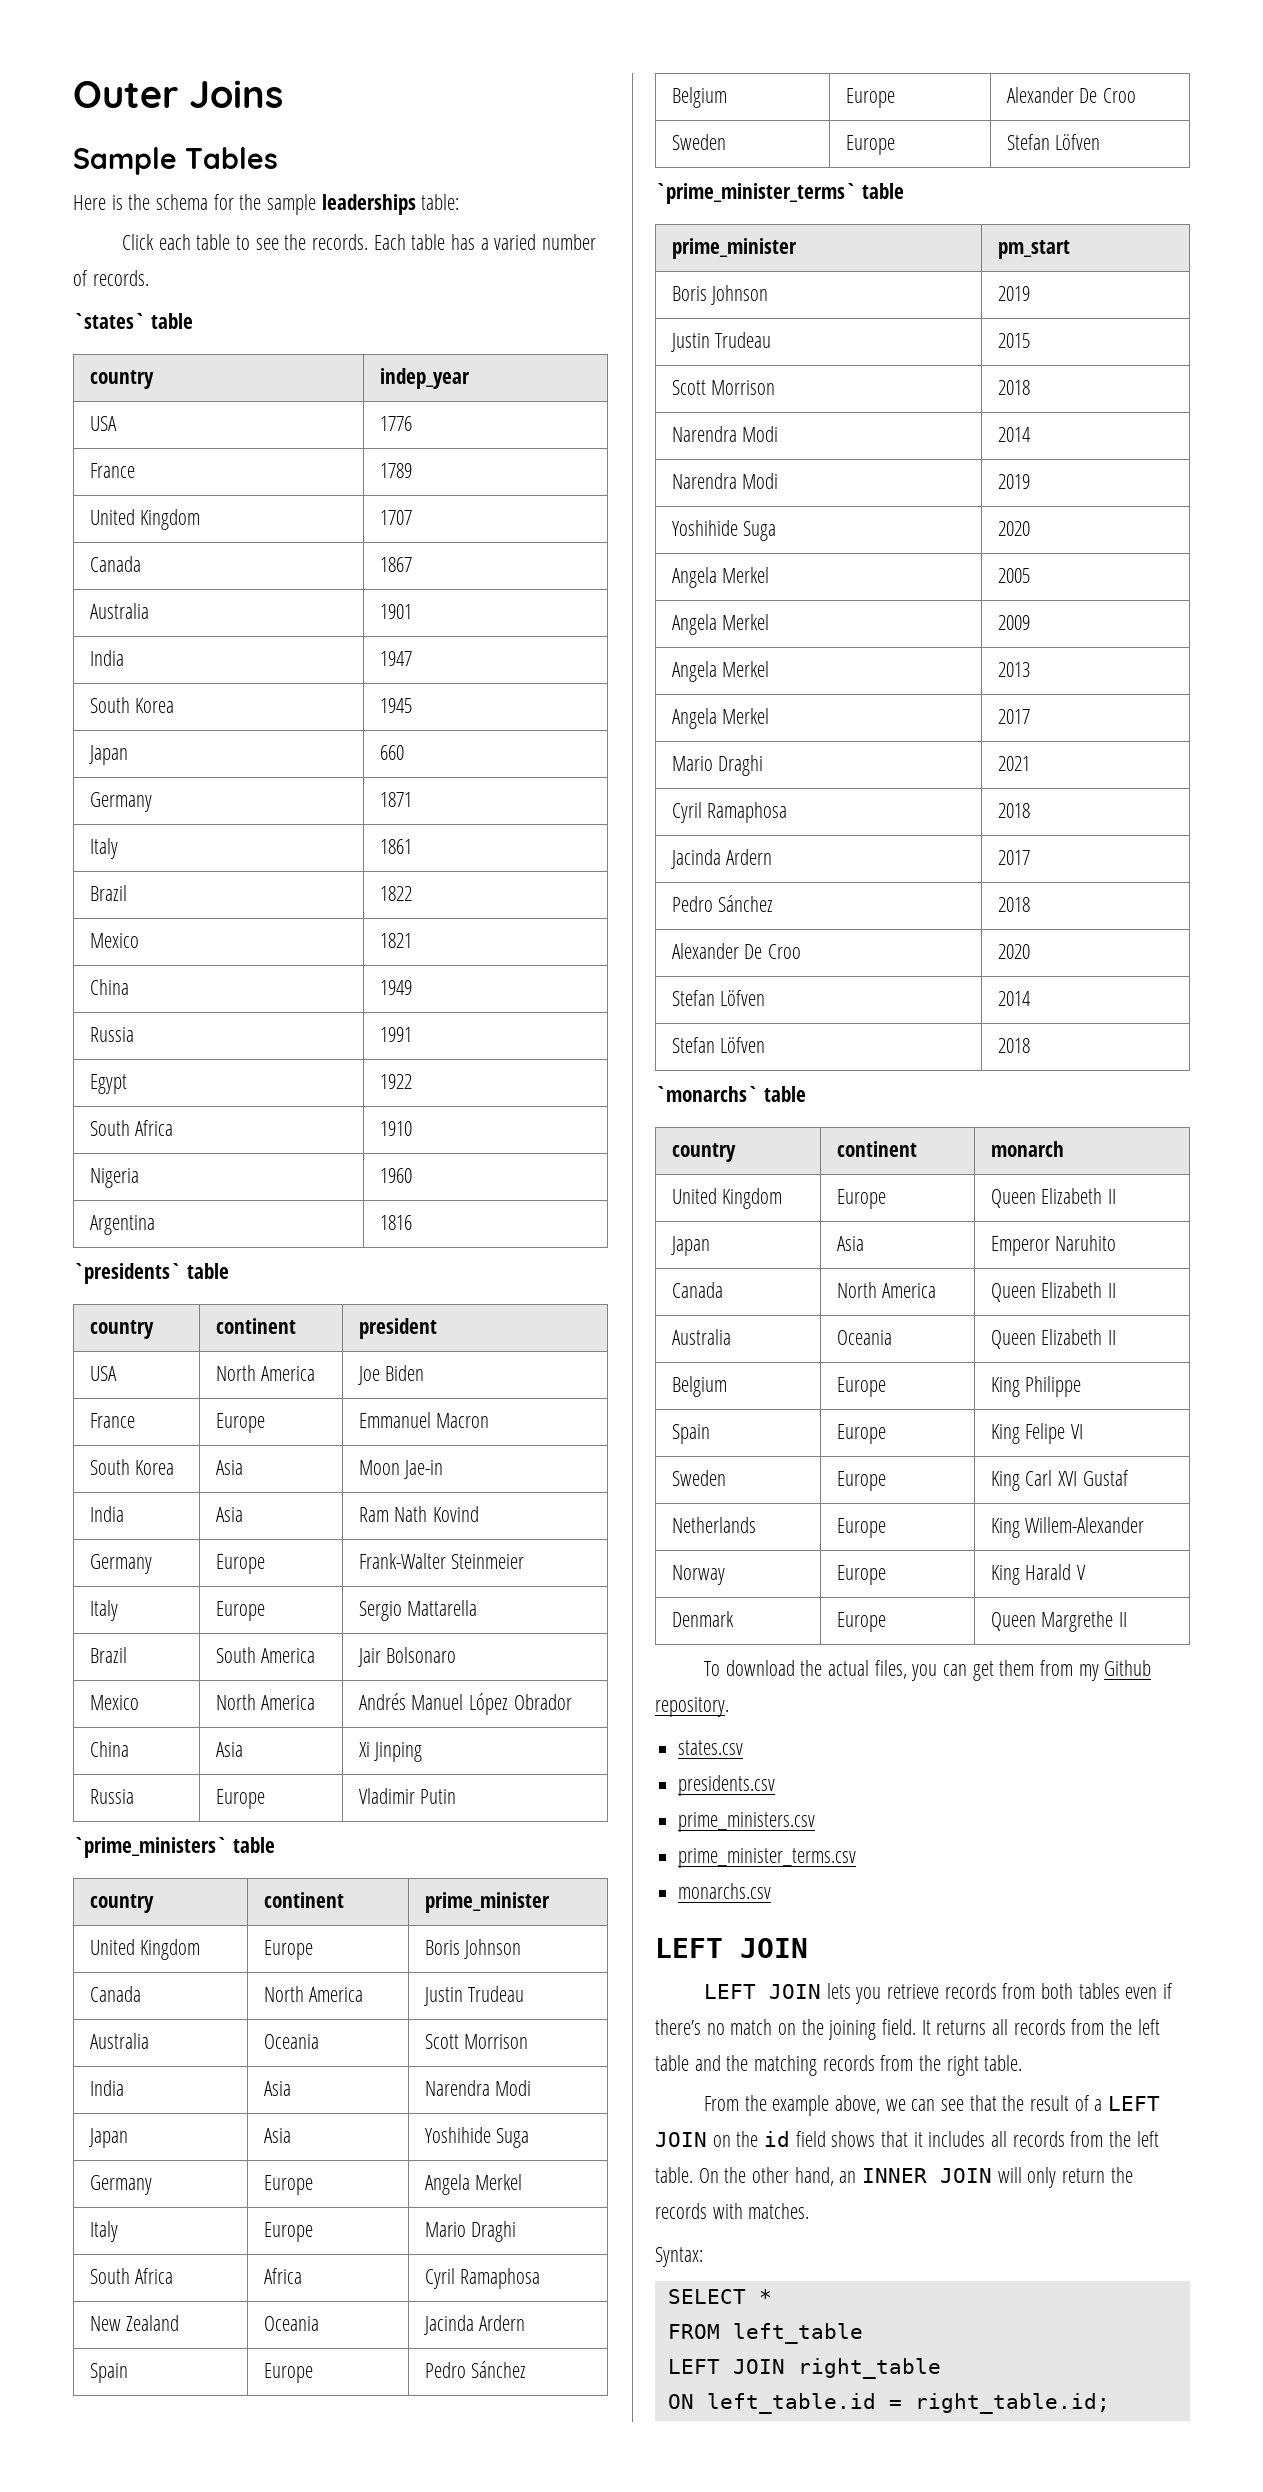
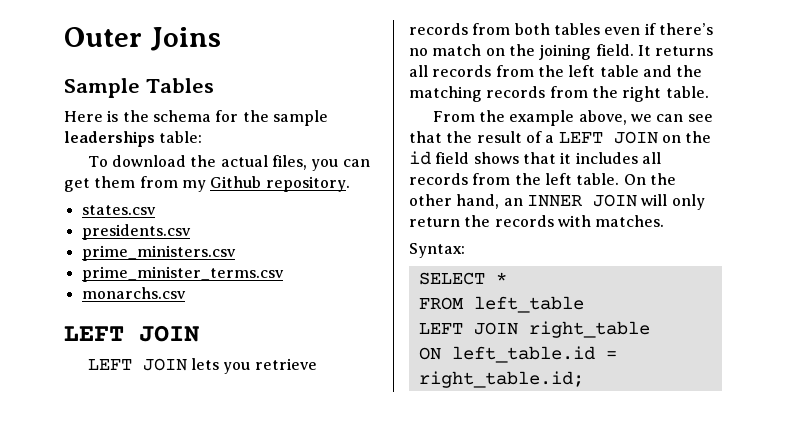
[122,234,597,250] [73,270,149,286] [73,313,193,329] [89,370,154,389] [379,368,470,389] [89,416,117,431] [379,416,412,431] [89,463,135,478] [379,463,412,478] [89,509,201,530] [379,510,412,525] [89,556,141,572] [379,557,412,572] [89,603,149,619] [379,604,412,619] [89,650,124,666] [379,651,412,666] [89,697,175,713] [379,698,412,713] [88,745,128,765] [379,745,404,760] [89,792,152,812] [379,792,412,807] [89,838,118,859] [379,839,412,854] [89,885,127,901] [379,886,412,901] [89,933,139,948] [379,933,412,948] [89,979,129,995] [379,980,412,995] [89,1027,134,1042] [379,1027,412,1042] [89,1074,127,1094] [379,1074,412,1089] [89,1120,174,1136] [379,1121,412,1136] [89,1168,139,1188] [379,1168,412,1183] [89,1215,155,1235] [379,1215,412,1230] [73,1263,229,1284] [89,1320,154,1339] [215,1318,296,1334] [358,1318,437,1339] [89,1366,117,1381] [215,1365,316,1381] [357,1365,425,1385] [89,1413,135,1428] [215,1413,265,1433] [358,1412,490,1428] [89,1459,175,1475] [215,1460,243,1475] [358,1460,444,1479] [89,1506,124,1522] [215,1507,243,1522] [358,1506,480,1522] [89,1554,152,1574] [215,1554,265,1574] [358,1553,525,1569] [89,1600,118,1621] [215,1601,265,1621] [358,1600,478,1621] [89,1647,127,1663] [215,1647,316,1663] [357,1647,457,1667] [89,1695,139,1710] [215,1694,316,1710] [358,1693,572,1715] [89,1741,129,1757] [215,1742,243,1757] [358,1742,423,1762] [89,1789,134,1804] [215,1789,265,1809] [358,1788,457,1804] [73,1837,275,1858] [89,1894,154,1913] [263,1892,344,1908] [424,1892,550,1913] [89,1939,201,1960] [263,1940,313,1960] [424,1939,522,1959] [89,1986,141,2002] [263,1986,364,2002] [423,1986,525,2006] [89,2033,149,2049] [263,2034,319,2049] [424,2034,529,2049] [89,2080,124,2096] [263,2081,291,2096] [424,2080,532,2096] [88,2128,128,2148] [263,2128,291,2143] [424,2127,530,2148] [89,2175,152,2195] [263,2175,313,2195] [424,2174,523,2195] [89,2221,118,2242] [263,2222,313,2242] [424,2221,517,2242] [89,2268,174,2284] [263,2268,302,2284] [424,2268,541,2289] [89,2315,180,2331] [263,2316,319,2331] [423,2315,526,2335] [89,2363,128,2383] [263,2363,313,2383] [424,2361,527,2378] [671,87,727,108] [845,88,895,108] [1006,87,1137,103] [671,134,726,150] [845,135,895,155] [1006,134,1101,150] [655,183,904,204] [671,238,797,259] [997,240,1070,259] [671,285,769,305] [997,286,1030,301] [670,332,772,352] [997,333,1030,348] [671,380,776,395] [997,380,1030,395] [671,426,779,442] [997,427,1031,442] [671,473,779,489] [997,474,1030,489] [671,520,777,541] [997,521,1030,536] [671,567,770,588] [997,568,1030,583] [671,614,770,635] [997,615,1030,630] [671,661,770,682] [997,662,1030,677] [671,708,770,729] [997,709,1030,724] [671,755,764,776] [997,756,1030,771] [671,802,788,823] [997,803,1030,818] [670,849,773,869] [997,850,1030,865] [671,895,774,912] [997,897,1030,912] [671,943,802,959] [997,944,1030,959] [671,990,766,1006] [997,991,1031,1006] [671,1037,766,1053] [997,1038,1030,1053] [655,1086,806,1102] [671,1143,736,1162] [836,1141,917,1157] [990,1141,1064,1157] [671,1188,783,1209] [836,1189,886,1209] [990,1188,1117,1208] [670,1236,710,1256] [836,1236,864,1251] [990,1235,1117,1256] [671,1282,723,1298] [836,1282,937,1298] [990,1282,1117,1302] [671,1329,731,1345] [836,1330,892,1345] [990,1329,1117,1349] [671,1376,727,1397] [836,1377,886,1397] [990,1376,1082,1397] [671,1424,710,1444] [836,1424,886,1444] [990,1423,1084,1444] [671,1470,726,1486] [836,1471,886,1491] [990,1470,1129,1491] [671,1517,756,1533] [836,1518,886,1538] [990,1517,1145,1538] [671,1565,725,1585] [836,1565,886,1585] [990,1564,1087,1585] [671,1611,734,1627] [836,1612,886,1632] [990,1611,1128,1632] // Click each table to see the records. Each table has a varied number of records. // `states` table // country | indep_year // USA | 1776 // France | 1789 // United Kingdom | 1707 // Canada | 1867 // Australia | 1901 // India | 1947 // South Korea | 1945 // Japan | 660 // Germany | 1871 // Italy | 1861 // Brazil | 1822 // Mexico | 1821 // China | 1949 // Russia | 1991 // Egypt | 1922 // South Africa | 1910 // Nigeria | 1960 // Argentina | 1816 // `presidents` table // country | continent | president // USA | North America | Joe Biden // France | Europe | Emmanuel Macron // South Korea | Asia | Moon Jae-in // India | Asia | Ram Nath Kovind // Germany | Europe | Frank-Walter Steinmeier // Italy | Europe | Sergio Mattarella // Brazil | South America | Jair Bolsonaro // Mexico | North America | Andrés Manuel López Obrador // China | Asia | Xi Jinping // Russia | Europe | Vladimir Putin // `prime_ministers` table // country | continent | prime_minister // United Kingdom | Europe | Boris Johnson // Canada | North America | Justin Trudeau // Australia | Oceania | Scott Morrison // India | Asia | Narendra Modi // Japan | Asia | Yoshihide Suga // Germany | Europe | Angela Merkel // Italy | Europe | Mario Draghi // South Africa | Africa | Cyril Ramaphosa // New Zealand | Oceania | Jacinda Ardern // Spain | Europe | Pedro Sánchez // Belgium | Europe | Alexander De Croo // Sweden | Europe | Stefan Löfven // `prime_minister_terms` table // prime_minister | pm_start // Boris Johnson | 2019 // Justin Trudeau | 2015 // Scott Morrison | 2018 // Narendra Modi | 2014 // Narendra Modi | 2019 // Yoshihide Suga | 2020 // Angela Merkel | 2005 // Angela Merkel | 2009 // Angela Merkel | 2013 // Angela Merkel | 2017 // Mario Draghi | 2021 // Cyril Ramaphosa | 2018 // Jacinda Ardern | 2017 // Pedro Sánchez | 2018 // Alexander De Croo | 2020 // Stefan Löfven | 2014 // Stefan Löfven | 2018 // `monarchs` table // country | continent | monarch // United Kingdom | Europe | Queen Elizabeth II // Japan | Asia | Emperor Naruhito // Canada | North America | Queen Elizabeth II // Australia | Oceania | Queen Elizabeth II // Belgium | Europe | King Philippe // Spain | Europe | King Felipe VI // Sweden | Europe | King Carl XVI Gustaf // Netherlands | Europe | King Willem-Alexander // Norway | Europe | King Harald V // Denmark | Europe | Queen Margrethe II -> (203, 137) none

